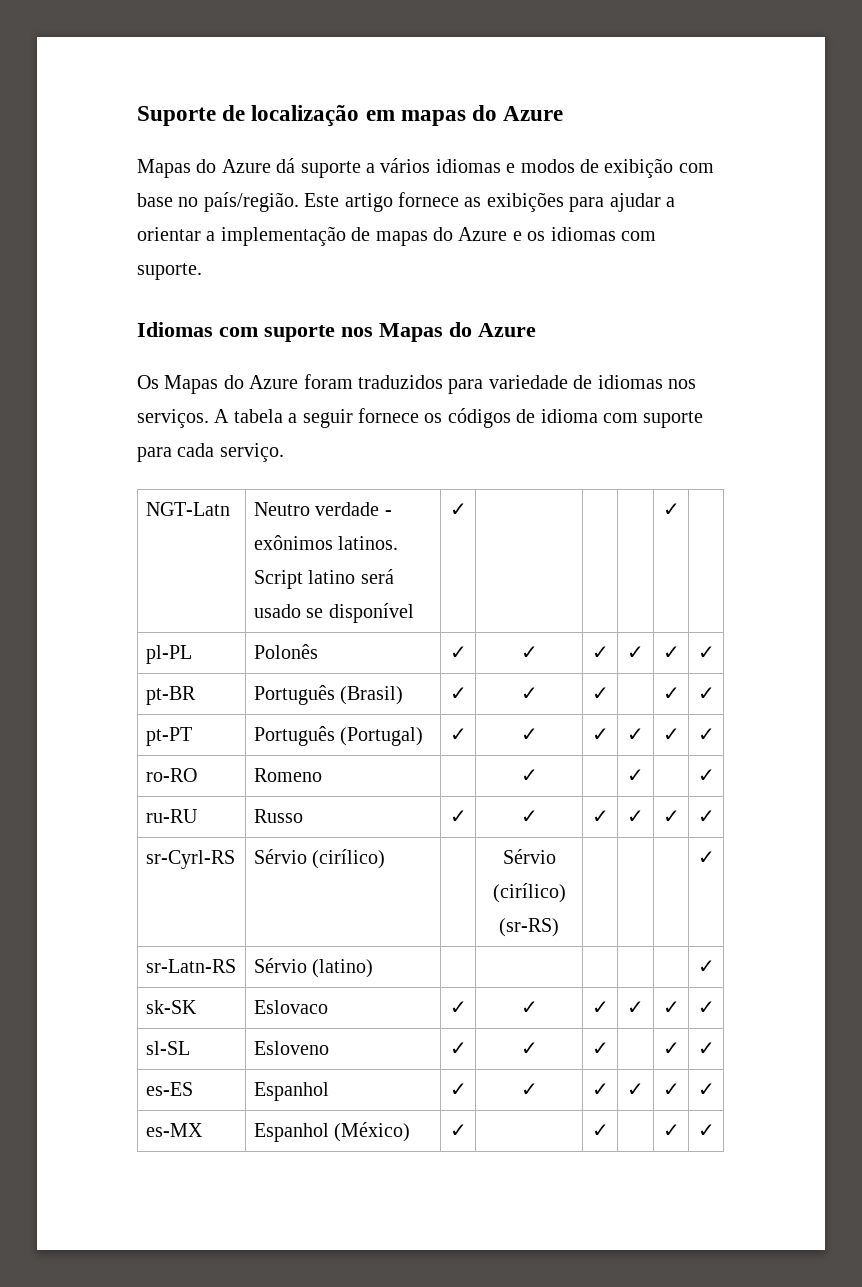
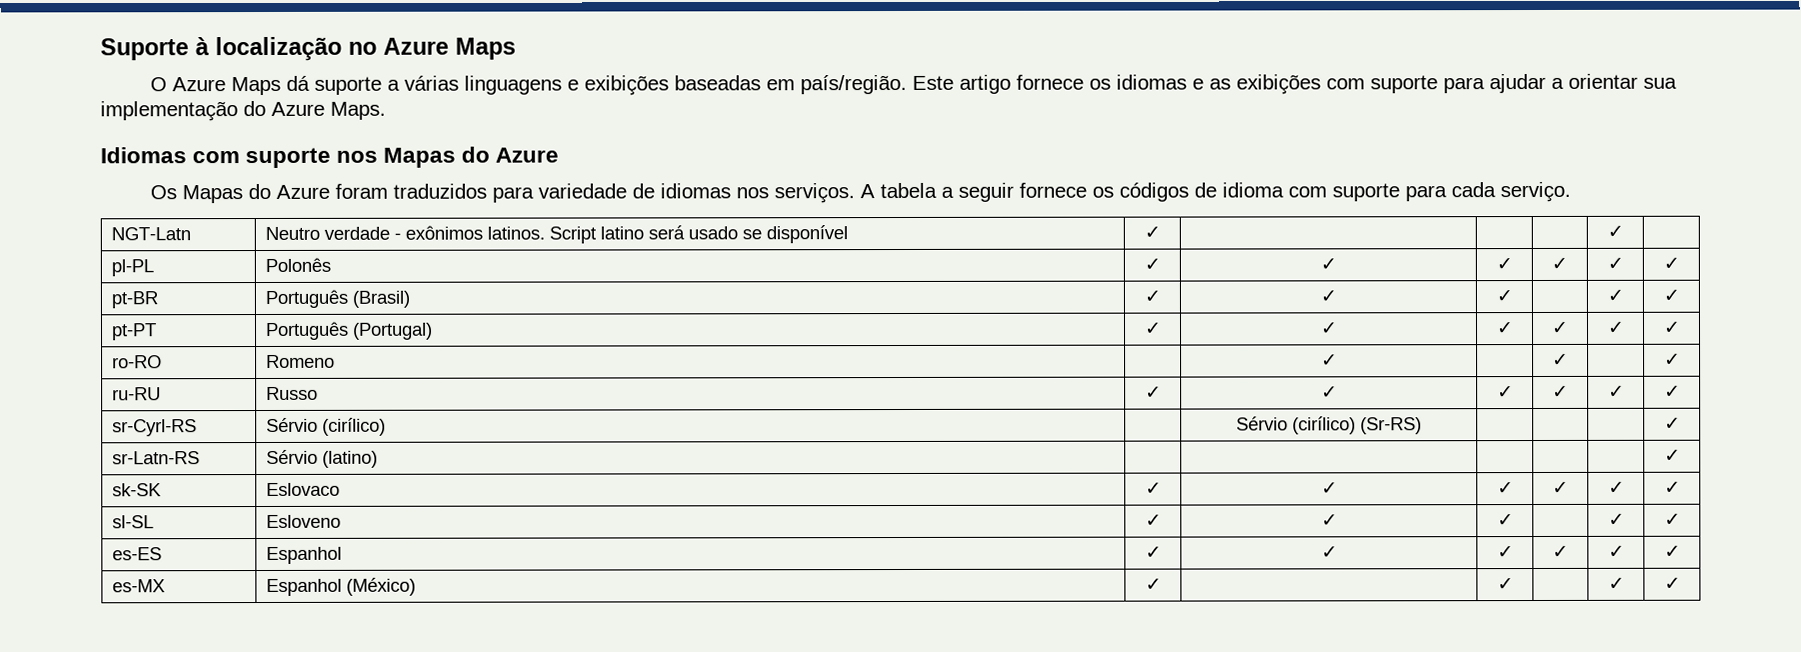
[222,105,564,127] [137,158,714,178] [137,192,675,212] [137,226,656,246] [137,263,202,280] de localização em mapas do Azure // Mapas do Azure dá suporte a vários idiomas e modos de exibição com base no país/região. Este artigo fornece as exibições para ajudar a orientar a implementação de mapas do Azure e os idiomas com suporte. -> [195,36,516,62] [149,73,1677,96] [100,100,386,122] à localização no Azure Maps // O Azure Maps dá suporte a várias linguagens e exibições baseadas em país/região. Este artigo fornece os idiomas e as exibições com suporte para ajudar a orientar sua implementação do Azure Maps.
[498,918,559,937] (sr-RS) -> [1360,417,1422,435] (Sr-RS)

